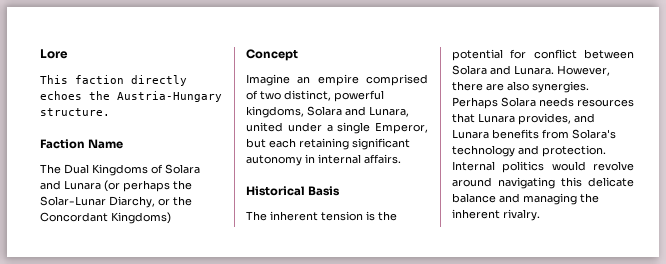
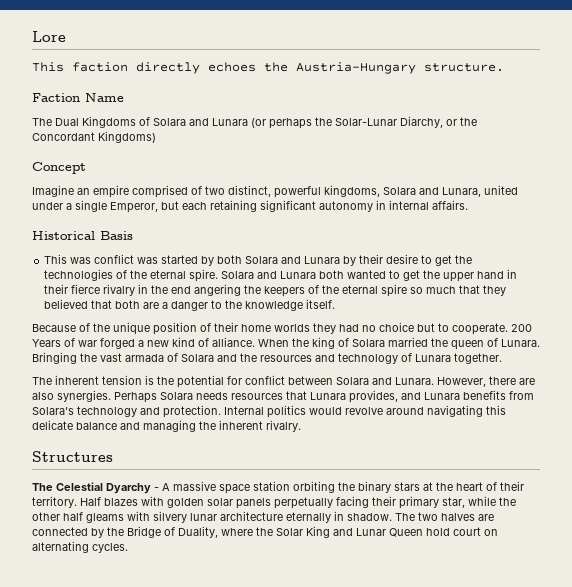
(341, 191) none -> [44,254,473,266] [44,269,518,282] [44,284,507,297] [44,299,336,311] [32,322,532,335] [32,337,540,350] [32,352,502,364] // This was conflict was started by both Solara and Lunara by their desire to get the technologies of the eternal spire. Solara and Lunara both wanted to get the upper hand in their fierce rivalry in the end angering the keepers of the eternal spire so much that they believed that both are a danger to the knowledge itself. // Because of the unique position of their home worlds they had no choice but to cooperate. 200 Years of war forged a new kind of alliance. When the king of Solara married the queen of Lunara. Bringing the vast armada of Solara and the resources and technology of Lunara together.
(540, 215) none -> [32,451,113,462] [32,481,524,494] [32,496,516,509] [32,511,494,523] [32,526,498,538] [32,541,128,553] // Structures // The Celestial Dyarchy - A massive space station orbiting the binary stars at the heart of their territory. Half blazes with golden solar panels perpetually facing their primary star, while the other half gleams with silvery lunar architecture eternally in shadow. The two halves are connected by the Bridge of Duality, where the Solar King and Lunar Queen hold court on alternating cycles.

